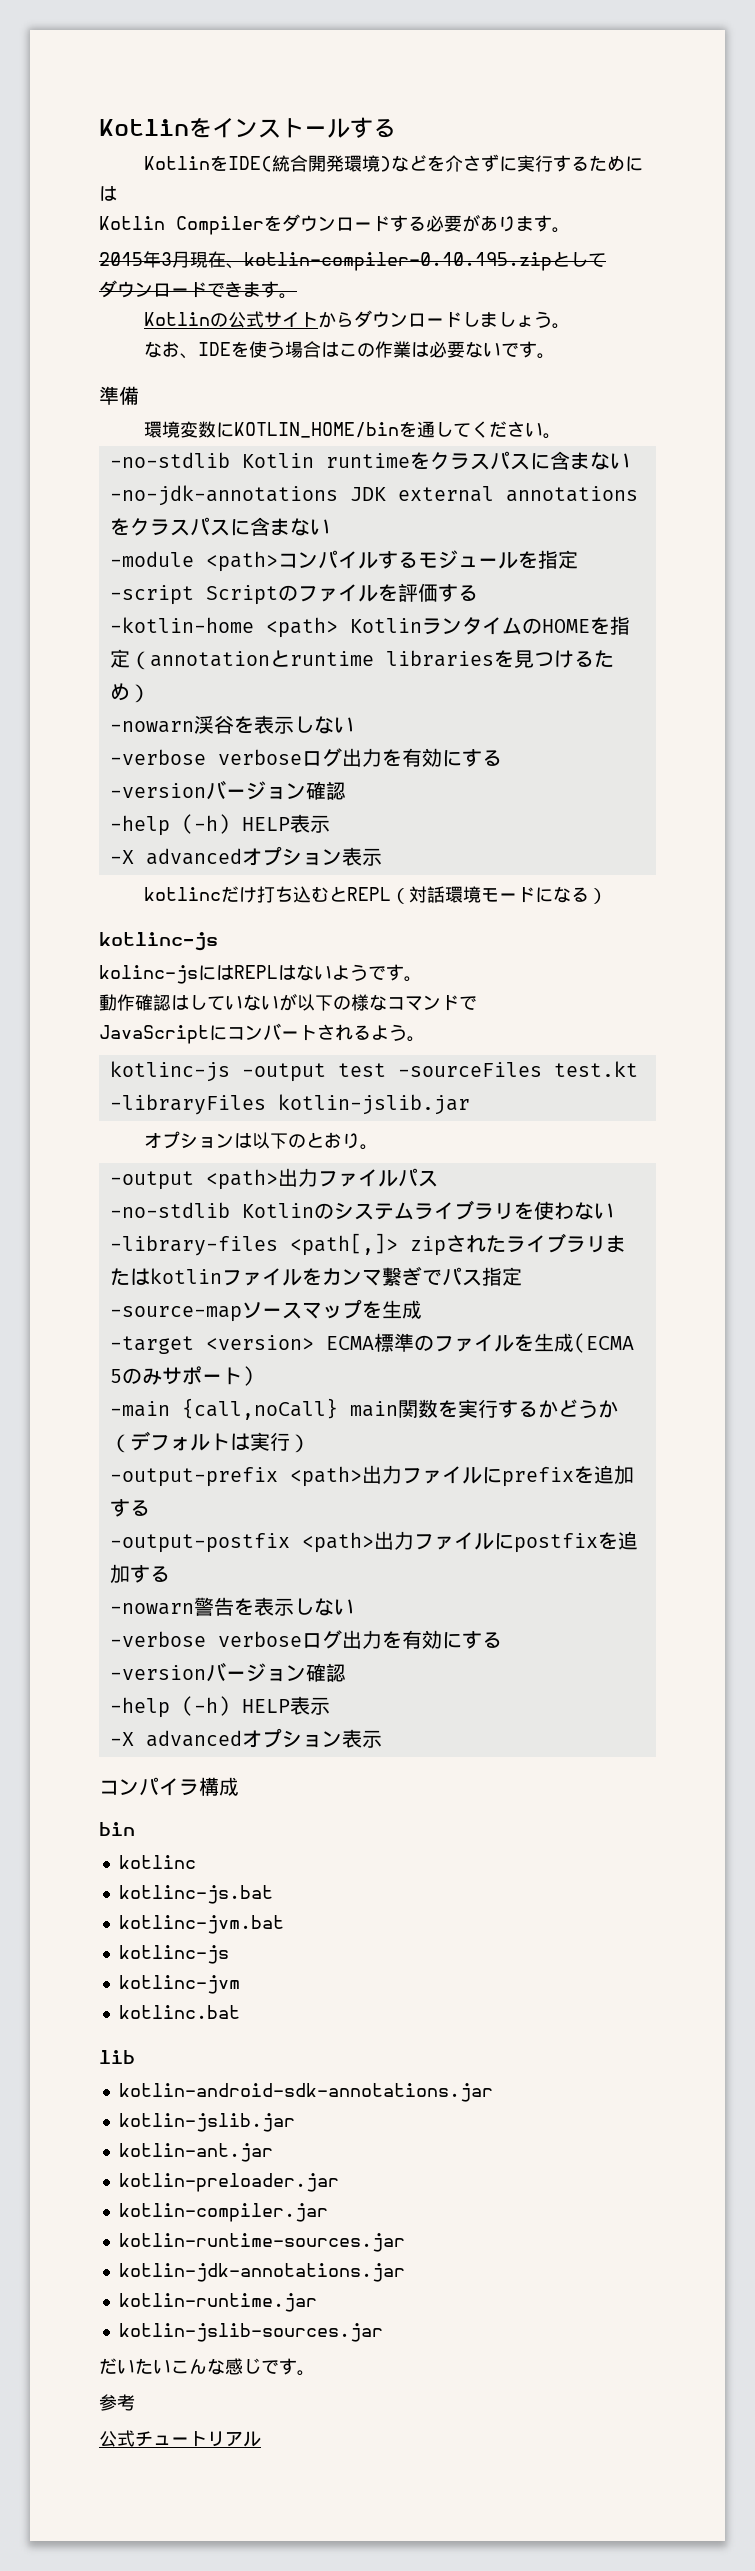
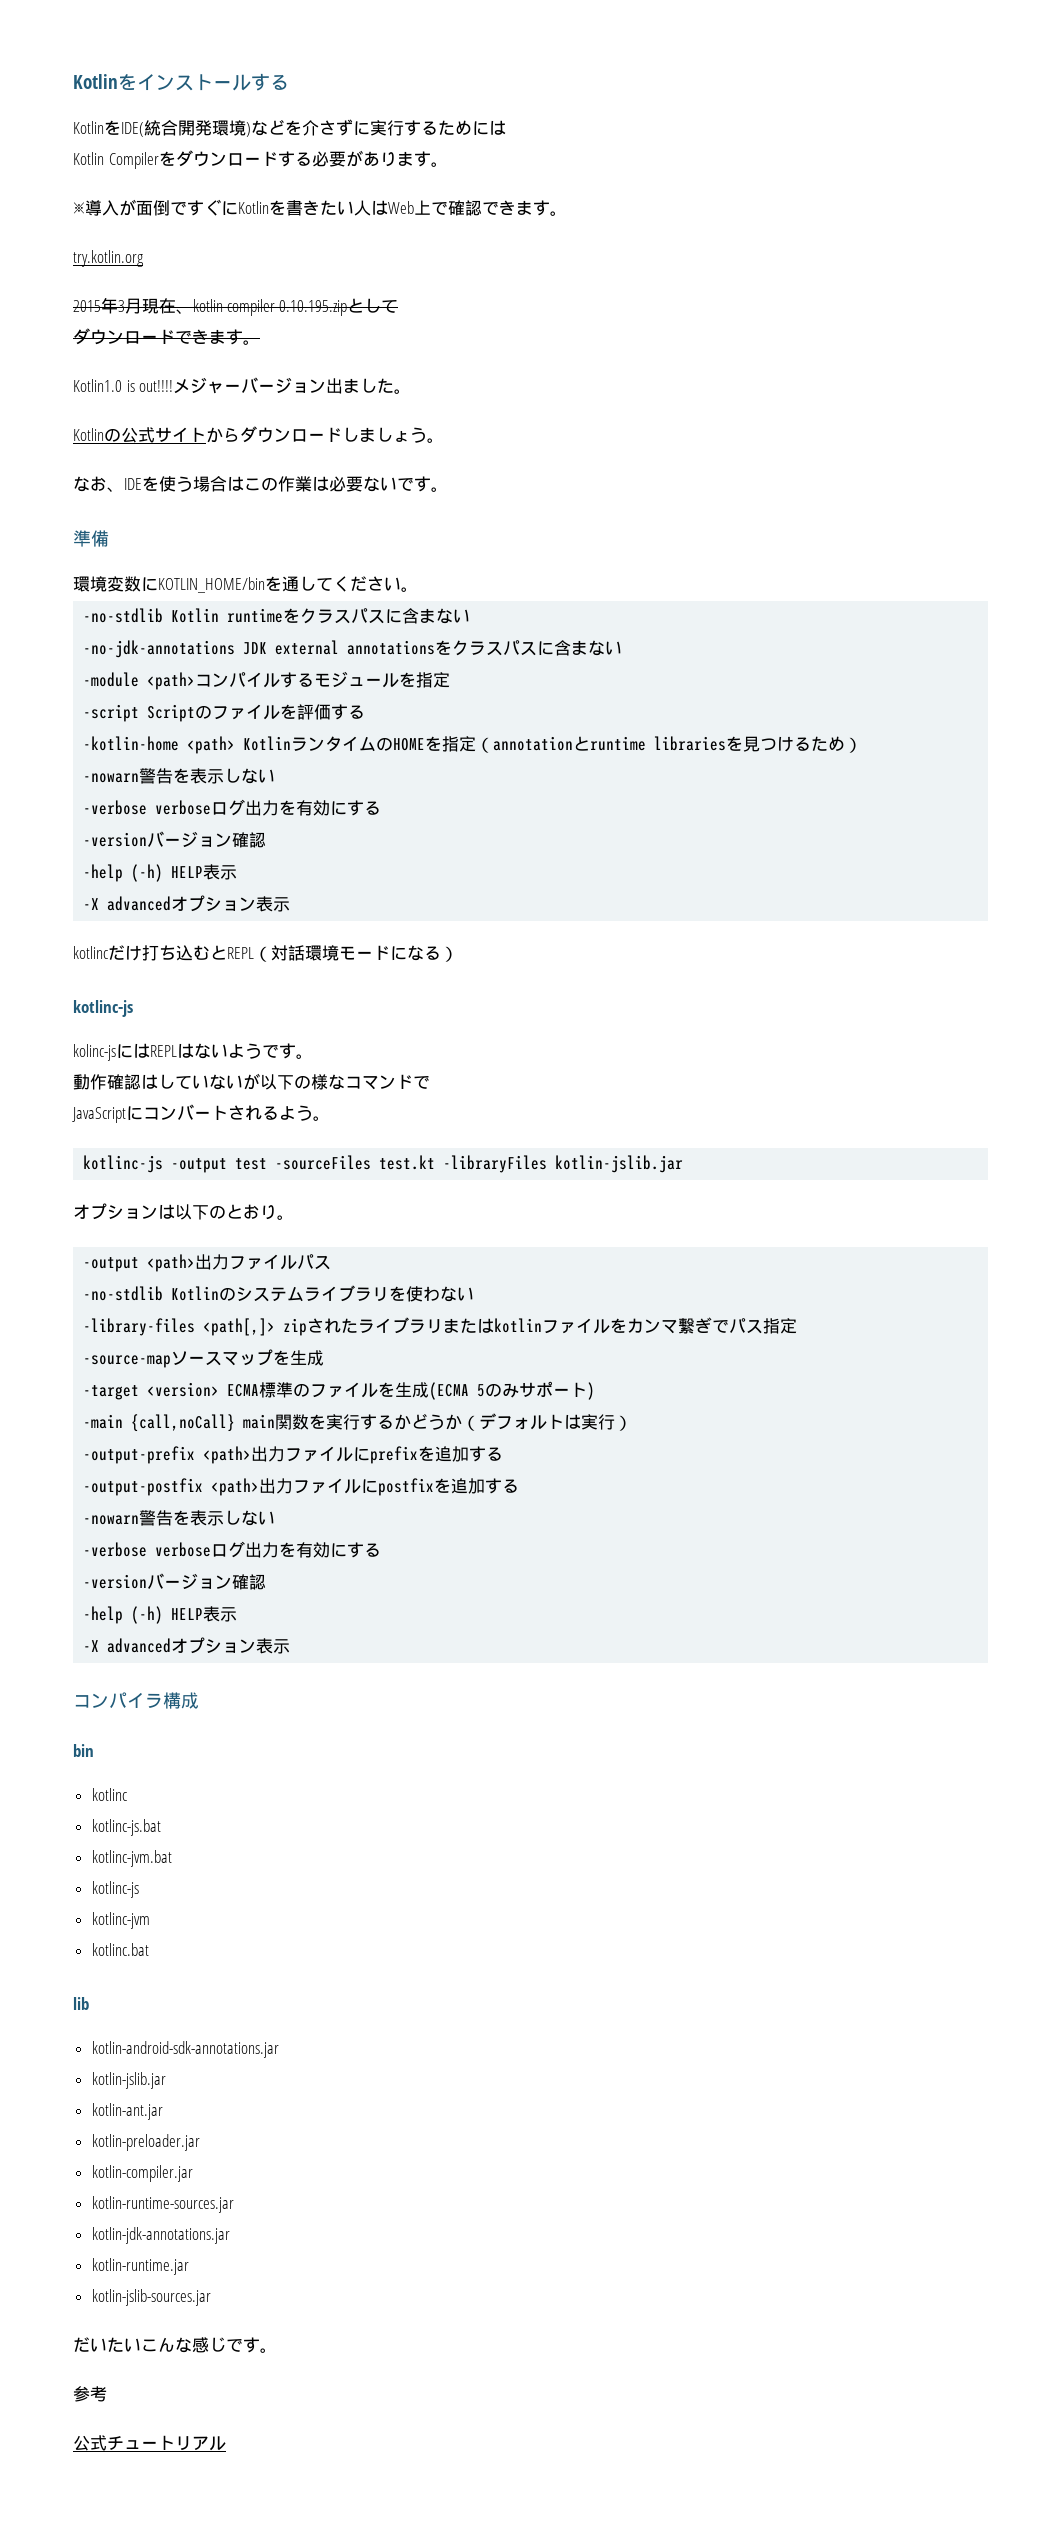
(570, 230) none -> [73,199,567,216] [73,250,144,267] // ※導入が面倒ですぐにKotlinを書きたい人はWeb上で確認できます。 // try.kotlin.org
(297, 296) none -> [73,377,412,394] // Kotlin1.0 is out!!!!メジャーバージョン出ました。
[193,715,234,734] 渓谷 -> [139,768,174,784] 警告

